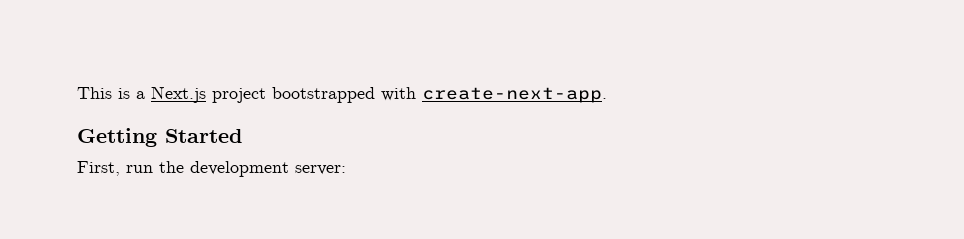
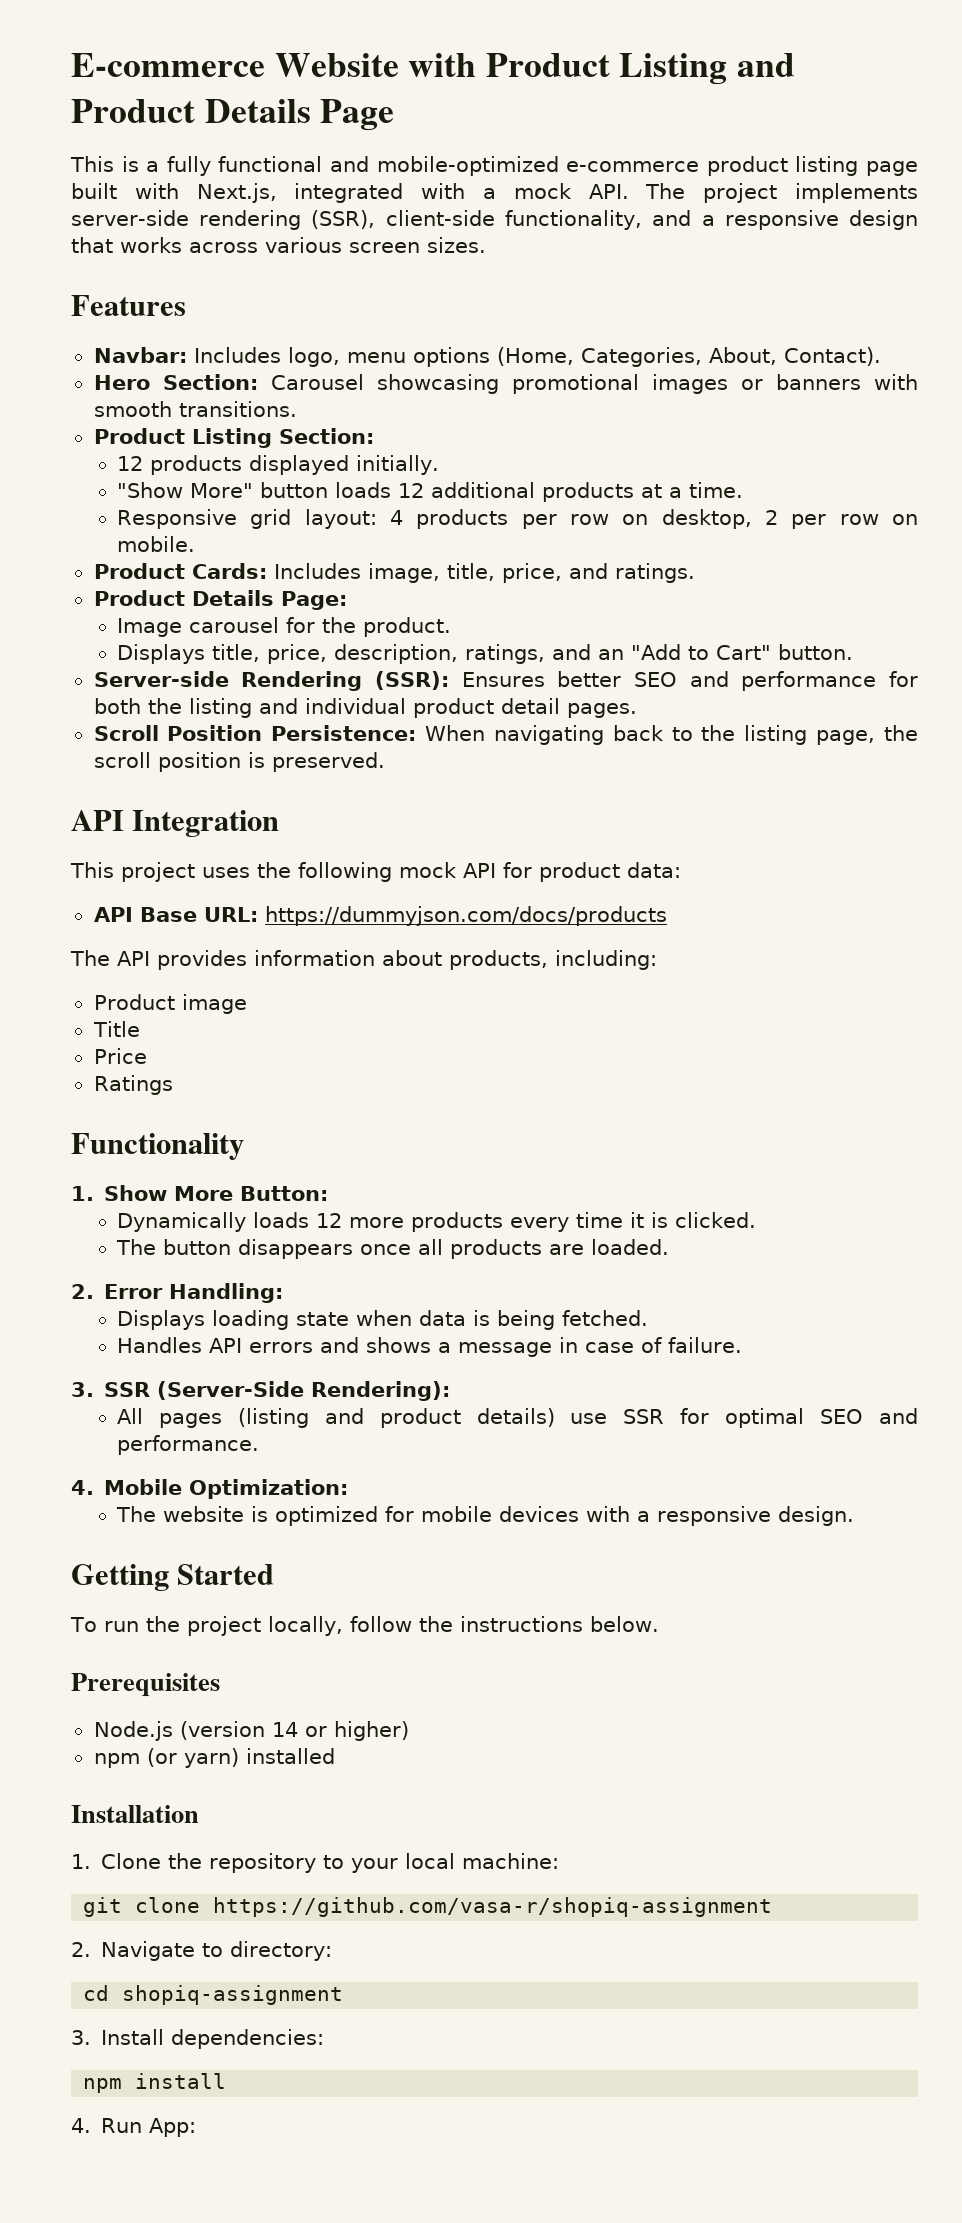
[77,86,607,103] This is a Next.js project bootstrapped with create-next-app. -> [71,53,795,85] [71,99,395,131] [70,156,919,176] [71,183,918,203] [71,210,918,230] [71,237,486,253] [71,295,186,316] [93,347,881,367] [93,374,918,394] [93,401,297,417] [93,428,374,448] [116,455,439,475] [116,482,743,502] [116,509,919,529] [116,536,195,552] [93,563,695,583] [93,590,347,610] [116,617,451,637] [116,644,853,664] [93,671,918,691] [93,698,637,718] [93,725,919,745] [93,752,385,772] [71,810,280,837] [70,862,681,882] [93,906,667,926] [70,950,657,970] [93,994,247,1014] [92,1021,140,1037] [93,1048,147,1064] [93,1075,173,1095] [71,1133,244,1160] [71,1185,329,1201] [116,1212,756,1232] [115,1239,669,1259] [71,1283,284,1303] [116,1310,648,1330] [116,1337,742,1357] [71,1381,451,1401] [116,1408,919,1428] [116,1435,259,1455] [71,1479,349,1499] [115,1506,854,1526] E-commerce Website with Product Listing and Product Details Page // This is a fully functional and mobile-optimized e-commerce product listing page built with Next.js, integrated with a mock API. The project implements server-side rendering (SSR), client-side functionality, and a responsive design that works across various screen sizes. // Features // Navbar: Includes logo, menu options (Home, Categories, About, Contact). // Hero Section: Carousel showcasing promotional images or banners with smooth transitions. // Product Listing Section: // 12 products displayed initially. // "Show More" button loads 12 additional products at a time. // Responsive grid layout: 4 products per row on desktop, 2 per row on mobile. // Product Cards: Includes image, title, price, and ratings. // Product Details Page: // Image carousel for the product. // Displays title, price, description, ratings, and an "Add to Cart" button. // Server-side Rendering (SSR): Ensures better SEO and performance for both the listing and individual product detail pages. // Scroll Position Persistence: When navigating back to the listing page, the scroll position is preserved. // API Integration // This project uses the following mock API for product data: // API Base URL: https://dummyjson.com/docs/products // The API provides information about products, including: // Product image // Title // Price // Ratings // Functionality // 1. Show More Button: // Dynamically loads 12 more products every time it is clicked. // The button disappears once all products are loaded. // 2. Error Handling: // Displays loading state when data is being fetched. // Handles API errors and shows a message in case of failure. // 3. SSR (Server-Side Rendering): // All pages (listing and product details) use SSR for optimal SEO and performance. // 4. Mobile Optimization: // The website is optimized for mobile devices with a responsive design.
[77,161,120,176] First, -> [70,1617,97,1632] To
[190,161,346,177] development server: -> [186,1616,659,1636] [71,1673,220,1697] [93,1721,409,1741] [93,1748,335,1768] [71,1805,199,1823] [71,1853,560,1873] [83,1897,773,1917] [71,1941,333,1961] [83,1985,344,2005] [71,2029,325,2049] [83,2073,227,2093] [71,2118,197,2137] project locally, follow the instructions below. // Prerequisites // Node.js (version 14 or higher) // npm (or yarn) installed // Installation // 1. Clone the repository to your local machine: // git clone https://github.com/vasa-r/shopiq-assignment // 2. Navigate to directory: // cd shopiq-assignment // 3. Install dependencies: // npm install // 4. Run App:

